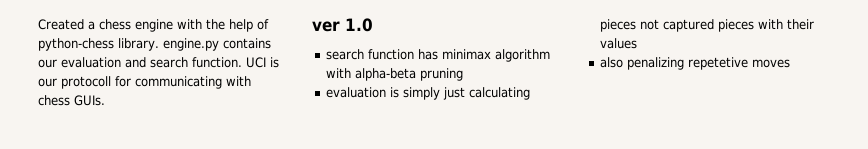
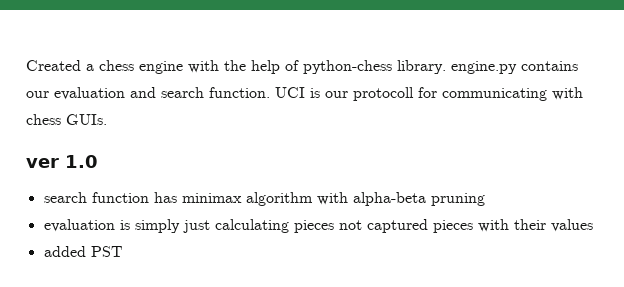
[600,57,791,70] also penalizing repetetive moves -> [43,246,123,257] added PST

